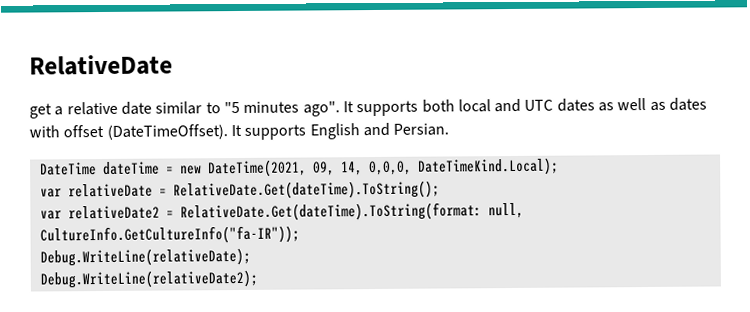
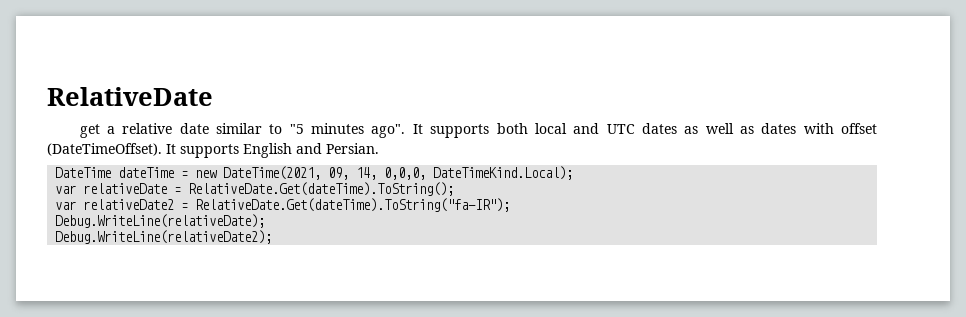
[179,202,524,222] [39,225,300,245] RelativeDate.Get(dateTime).ToString(format: null, CultureInfo.GetCultureInfo("fa-IR")); -> [195,198,511,212] RelativeDate.Get(dateTime).ToString("fa-IR");

